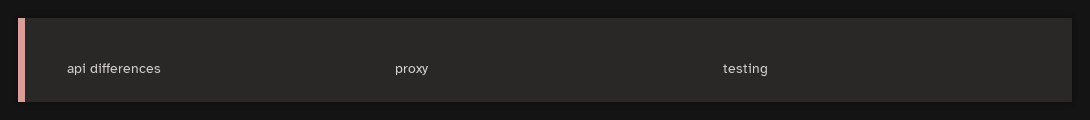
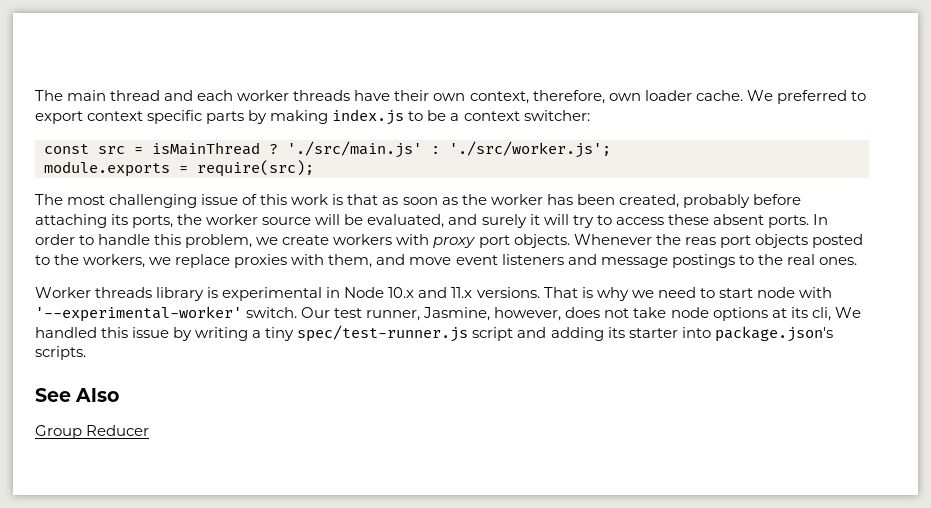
[67,63,161,75] [395,66,428,75] [723,63,768,77] api differences // proxy // testing -> [35,90,866,104] [35,109,590,125] [44,141,611,158] [44,160,314,177] [35,194,801,208] [35,214,828,228] [35,234,863,248] [35,254,857,268] [35,287,832,301] [35,306,861,322] [35,325,833,342] [35,346,86,360] [35,388,120,402] [35,425,150,439] The main thread and each worker threads have their own context, therefore, own loader cache. We preferred to export context specific parts by making index.js to be a context switcher: // const src = isMainThread ? './src/main.js' : './src/worker.js'; // module.exports = require(src); // The most challenging issue of this work is that as soon as the worker has been created, probably before attaching its ports, the worker source will be evaluated, and surely it will try to access these absent ports. In order to handle this problem, we create workers with proxy port objects. Whenever the reas port objects posted to the workers, we replace proxies with them, and move event listeners and message postings to the real ones. // Worker threads library is experimental in Node 10.x and 11.x versions. That is why we need to start node with '--experimental-worker' switch. Our test runner, Jasmine, however, does not take node options at its cli, We handled this issue by writing a tiny spec/test-runner.js script and adding its starter into package.json's scripts. // See Also // Group Reducer

